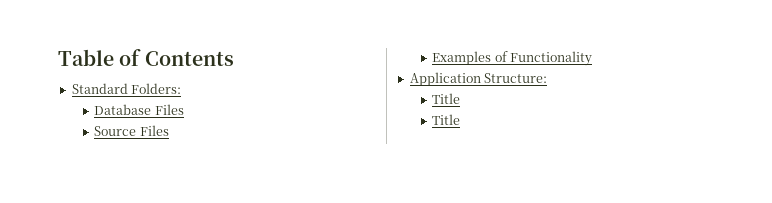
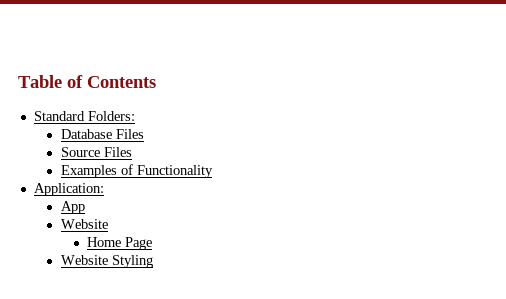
[409,72,548,86] [432,93,461,104] [432,114,461,125] Application Structure: // Title // Title -> [33,183,104,196] [60,201,85,214] [60,219,108,229] [87,237,153,250] [60,255,153,268] Application: // App // Website // Home Page // Website Styling

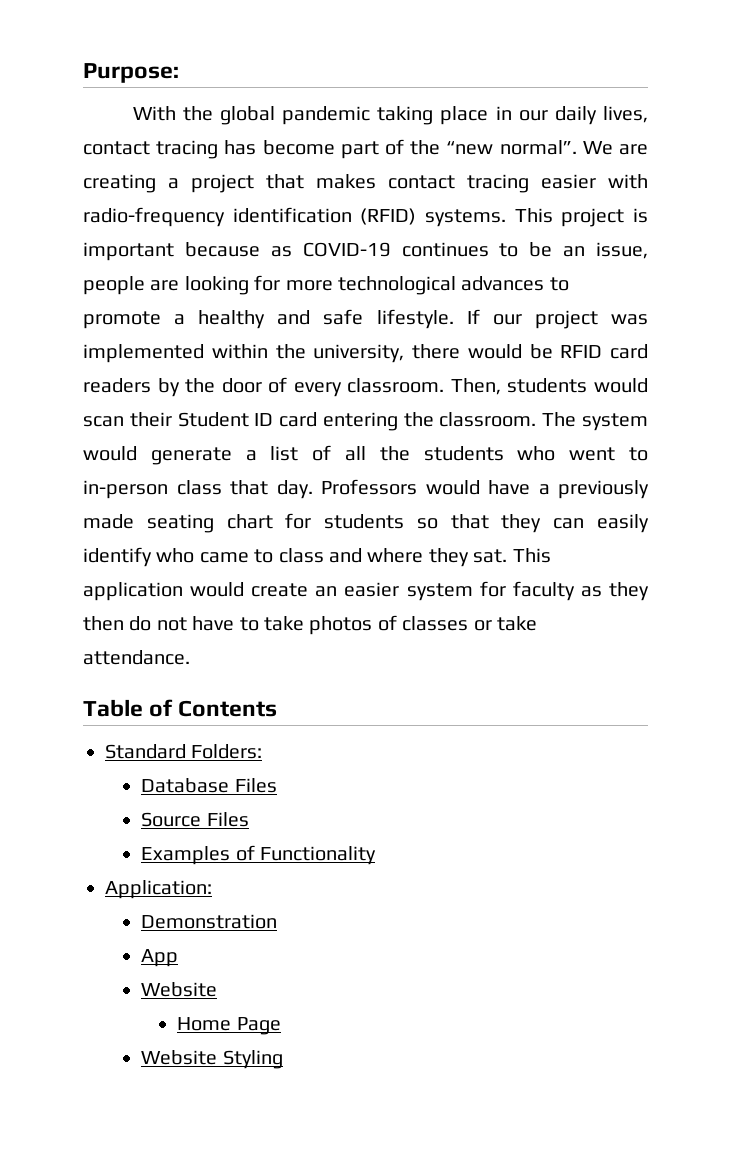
(18, 81) none -> [83,63,179,83] [132,106,648,125] [83,139,648,159] [83,174,648,193] [83,207,649,227] [83,242,648,261] [83,275,569,295] [83,309,648,329] [83,344,648,363] [83,377,648,397] [83,412,648,431] [83,445,648,465] [83,479,649,499] [83,513,649,533] [83,547,551,567] [83,581,649,601] [83,615,537,635] [83,650,190,665] Purpose: // With the global pandemic taking place in our daily lives, contact tracing has become part of the “new normal”. We are creating a project that makes contact tracing easier with radio-frequency identification (RFID) systems. This project is important because as COVID-19 continues to be an issue, people are looking for more technological advances to promote a healthy and safe lifestyle. If our project was implemented within the university, there would be RFID card readers by the door of every classroom. Then, students would scan their Student ID card entering the classroom. The system would generate a list of all the students who went to in-person class that day. Professors would have a previously made seating chart for students so that they can easily identify who came to class and where they sat. This application would create an easier system for faculty as they then do not have to take photos of classes or take attendance. //
(104, 189) none -> [141,914,278,929] // Demonstration

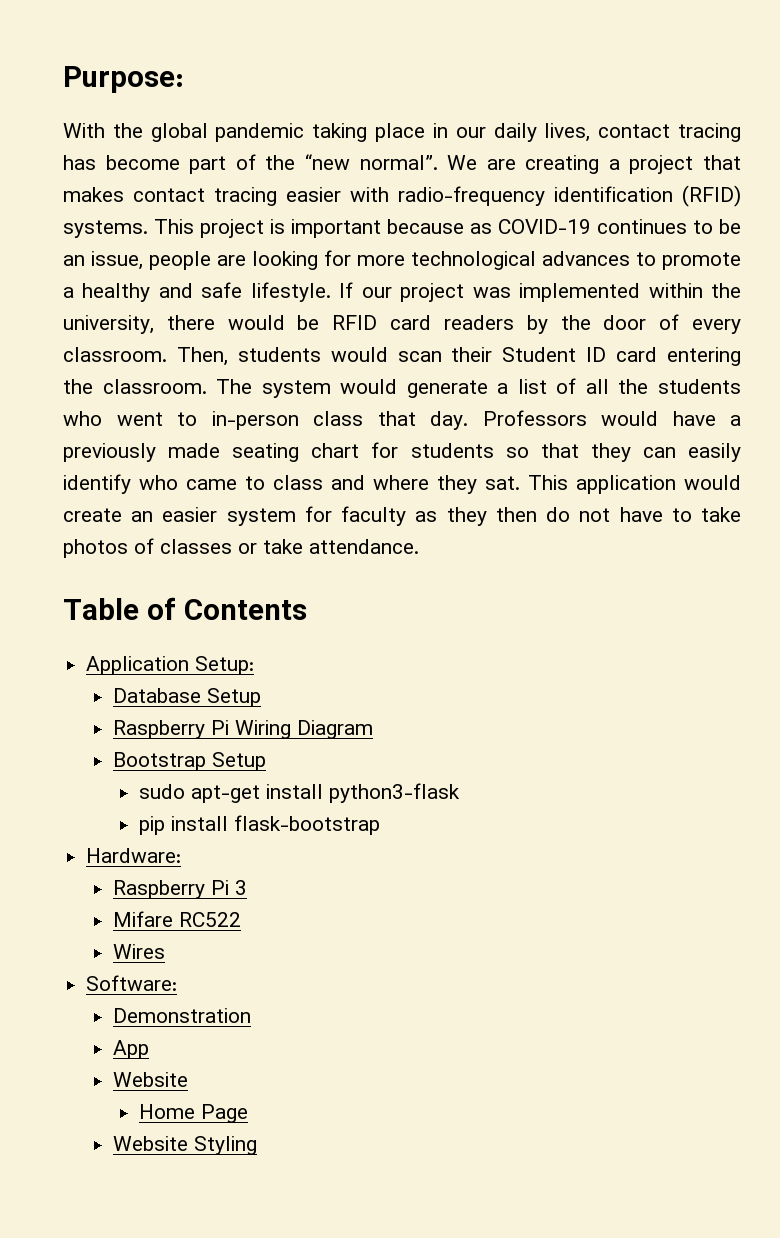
[105,744,263,759] Standard Folders: -> [86,656,255,675] Application Setup:
[234,778,277,793] [141,812,249,827] [141,845,376,865] [105,880,212,899] Files // Source Files // Examples of Functionality // Application: -> [206,688,261,707] [112,720,373,739] [112,752,266,771] [139,783,461,803] [139,815,381,835] [86,848,182,863] [112,880,247,899] [112,911,241,927] [112,944,165,959] [86,975,178,991] Setup // Raspberry Pi Wiring Diagram // Bootstrap Setup // sudo apt-get install python3-flask // pip install flask-bootstrap // Hardware: // Raspberry Pi 3 // Mifare RC522 // Wires // Software:

